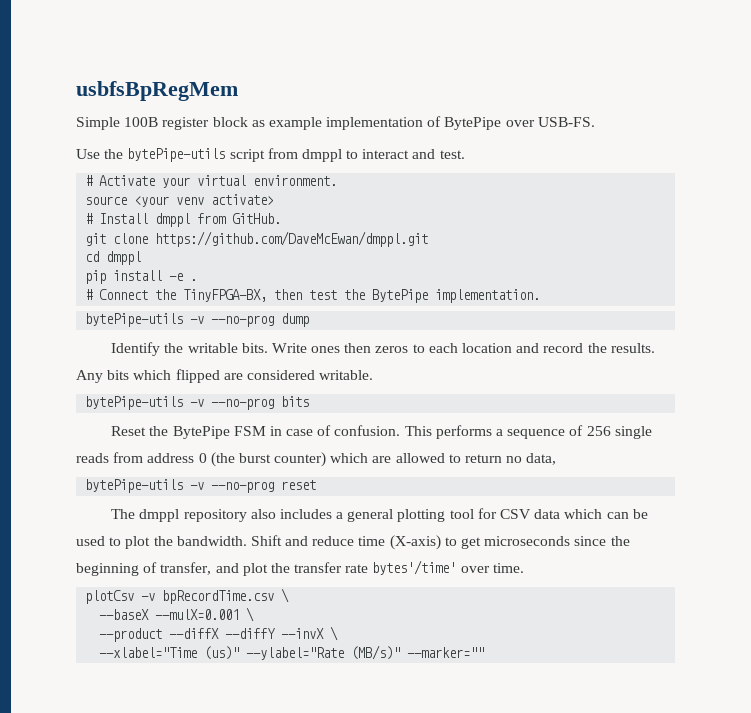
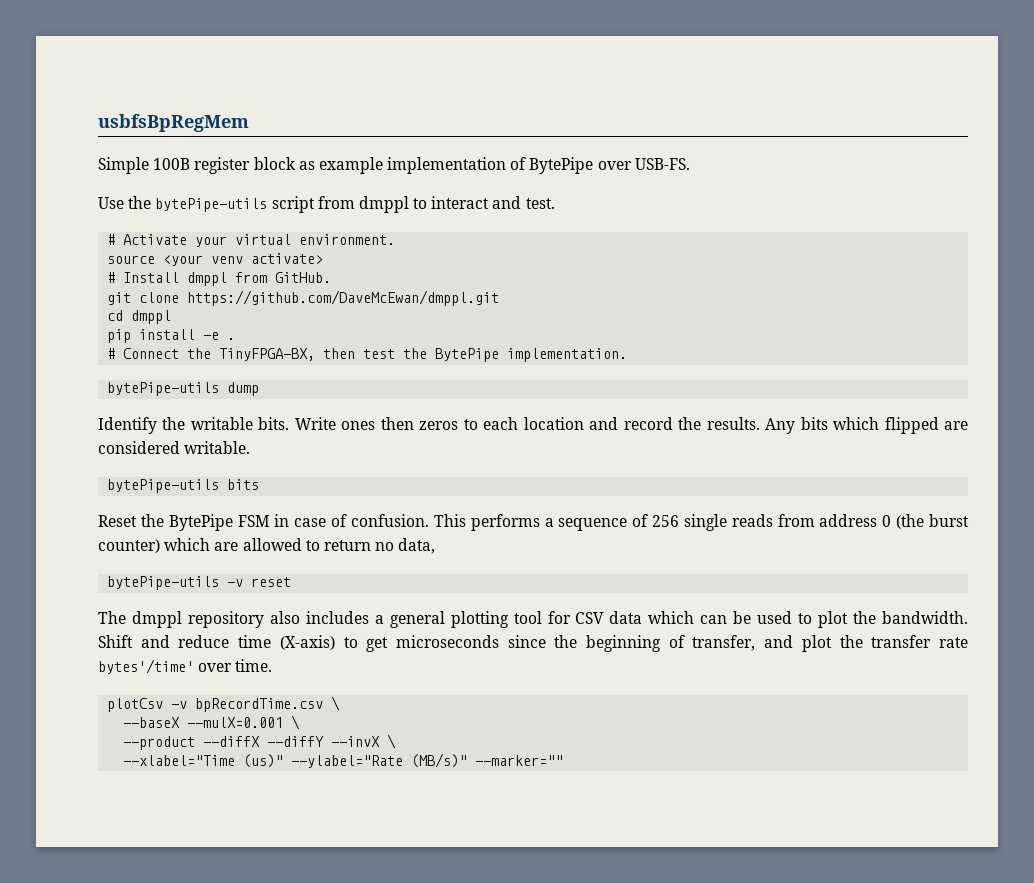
[190,315,275,327] -v --no-prog -> (220, 389) none
[190,398,275,410] -v --no-prog -> (220, 486) none
[211,481,275,493] --no-prog -> (244, 583) none

